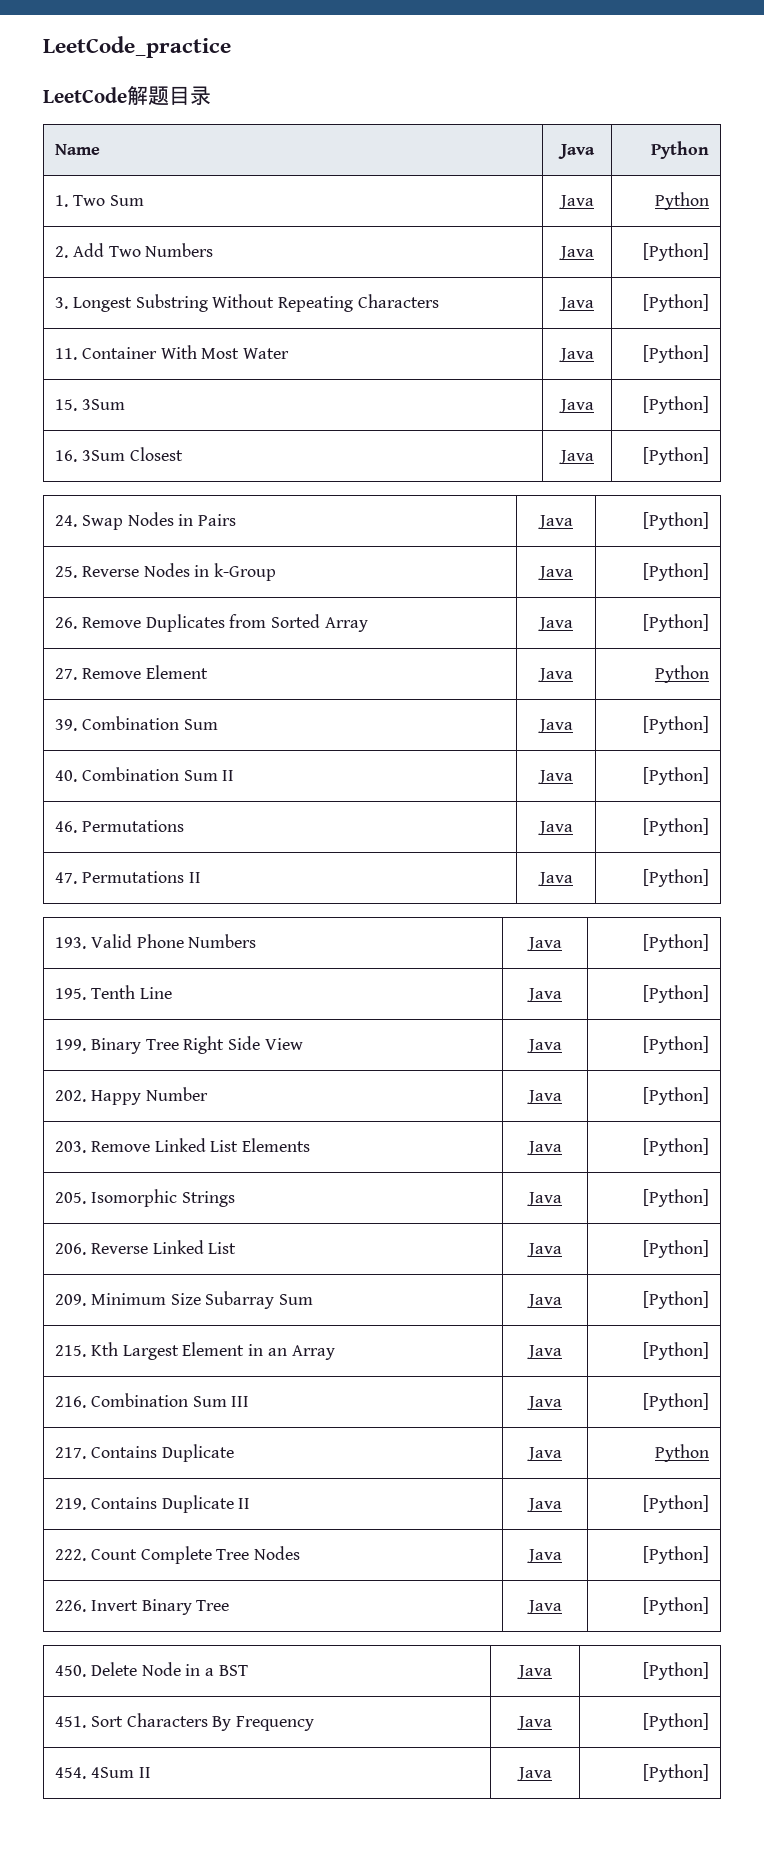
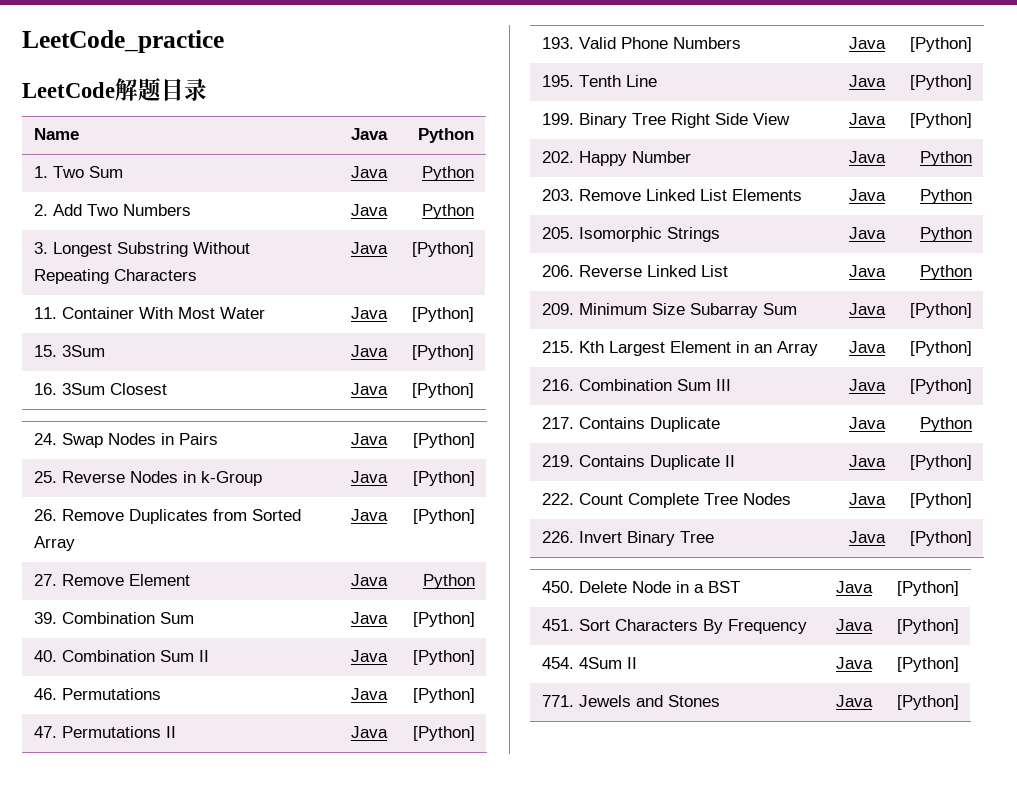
[643,243,710,261] [Python] -> [422,204,475,219] Python
[643,1087,710,1105] [Python] -> [920,151,973,166] Python
[643,1138,710,1156] [Python] -> [920,189,973,204] Python
[643,1189,710,1207] [Python] -> [920,227,973,242] Python
[643,1240,710,1258] [Python] -> [920,265,973,280] Python
(710, 1773) none -> [541,695,720,707] [835,695,873,707] [897,695,960,710] // 771. Jewels and Stones | Java | [Python]

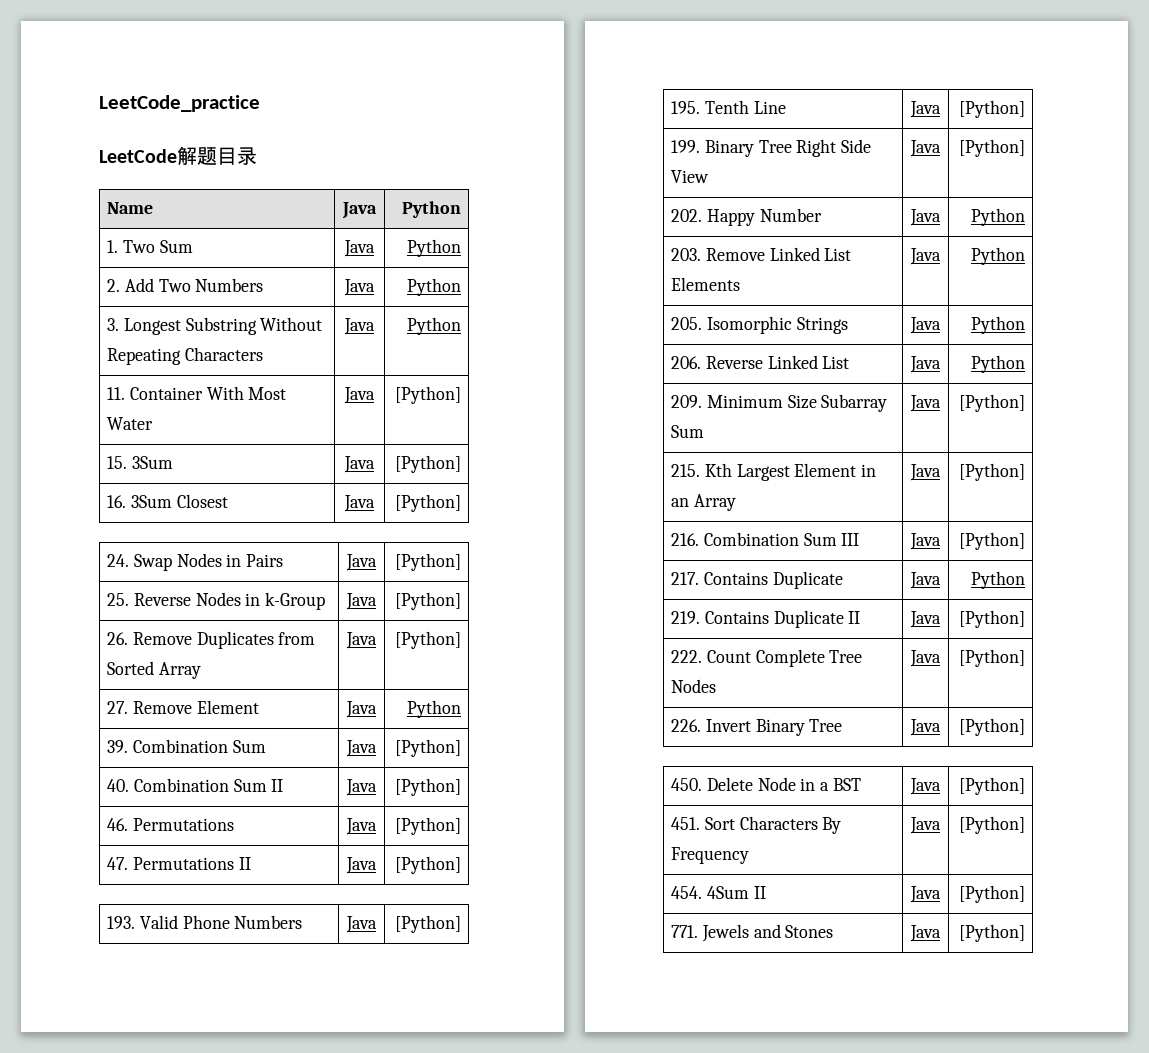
[412,242,475,257] [Python] -> [406,317,461,335] Python

